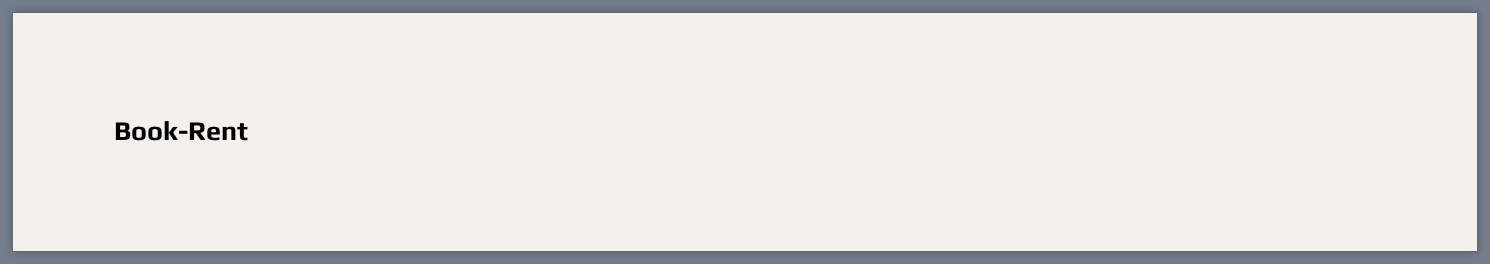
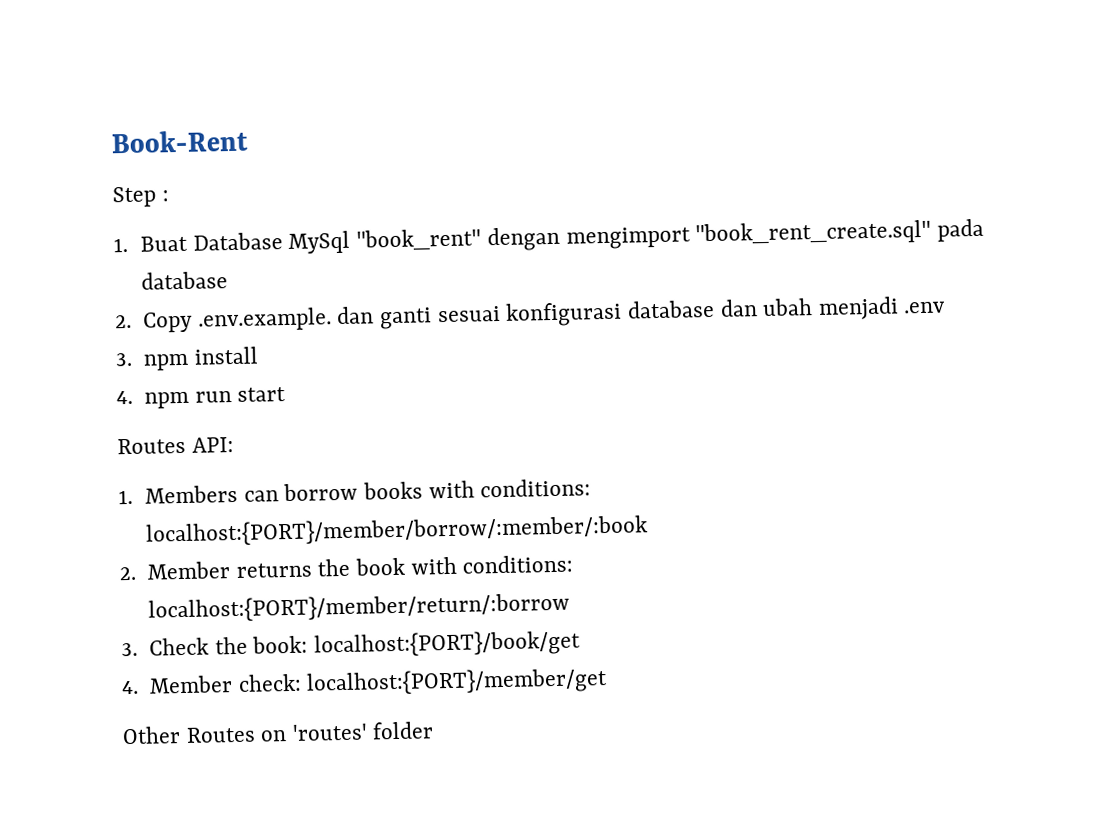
(248, 131) none -> [112,186,169,208] [113,218,984,254] [141,271,229,290] [115,296,947,333] [115,346,258,371] [116,387,287,409] [117,437,234,455] [118,478,592,505] [145,514,649,547] [119,554,574,581] [148,591,571,623] [121,629,582,659] [121,666,609,697] [122,721,435,745] // Step : // 1. Buat Database MySql "book_rent" dengan mengimport "book_rent_create.sql" pada database // 2. Copy .env.example. dan ganti sesuai konfigurasi database dan ubah menjadi .env // 3. npm install // 4. npm run start // Routes API: // 1. Members can borrow books with conditions: localhost:{PORT}/member/borrow/:member/:book // 2. Member returns the book with conditions: localhost:{PORT}/member/return/:borrow // 3. Check the book: localhost:{PORT}/book/get // 4. Member check: localhost:{PORT}/member/get // Other Routes on 'routes' folder

